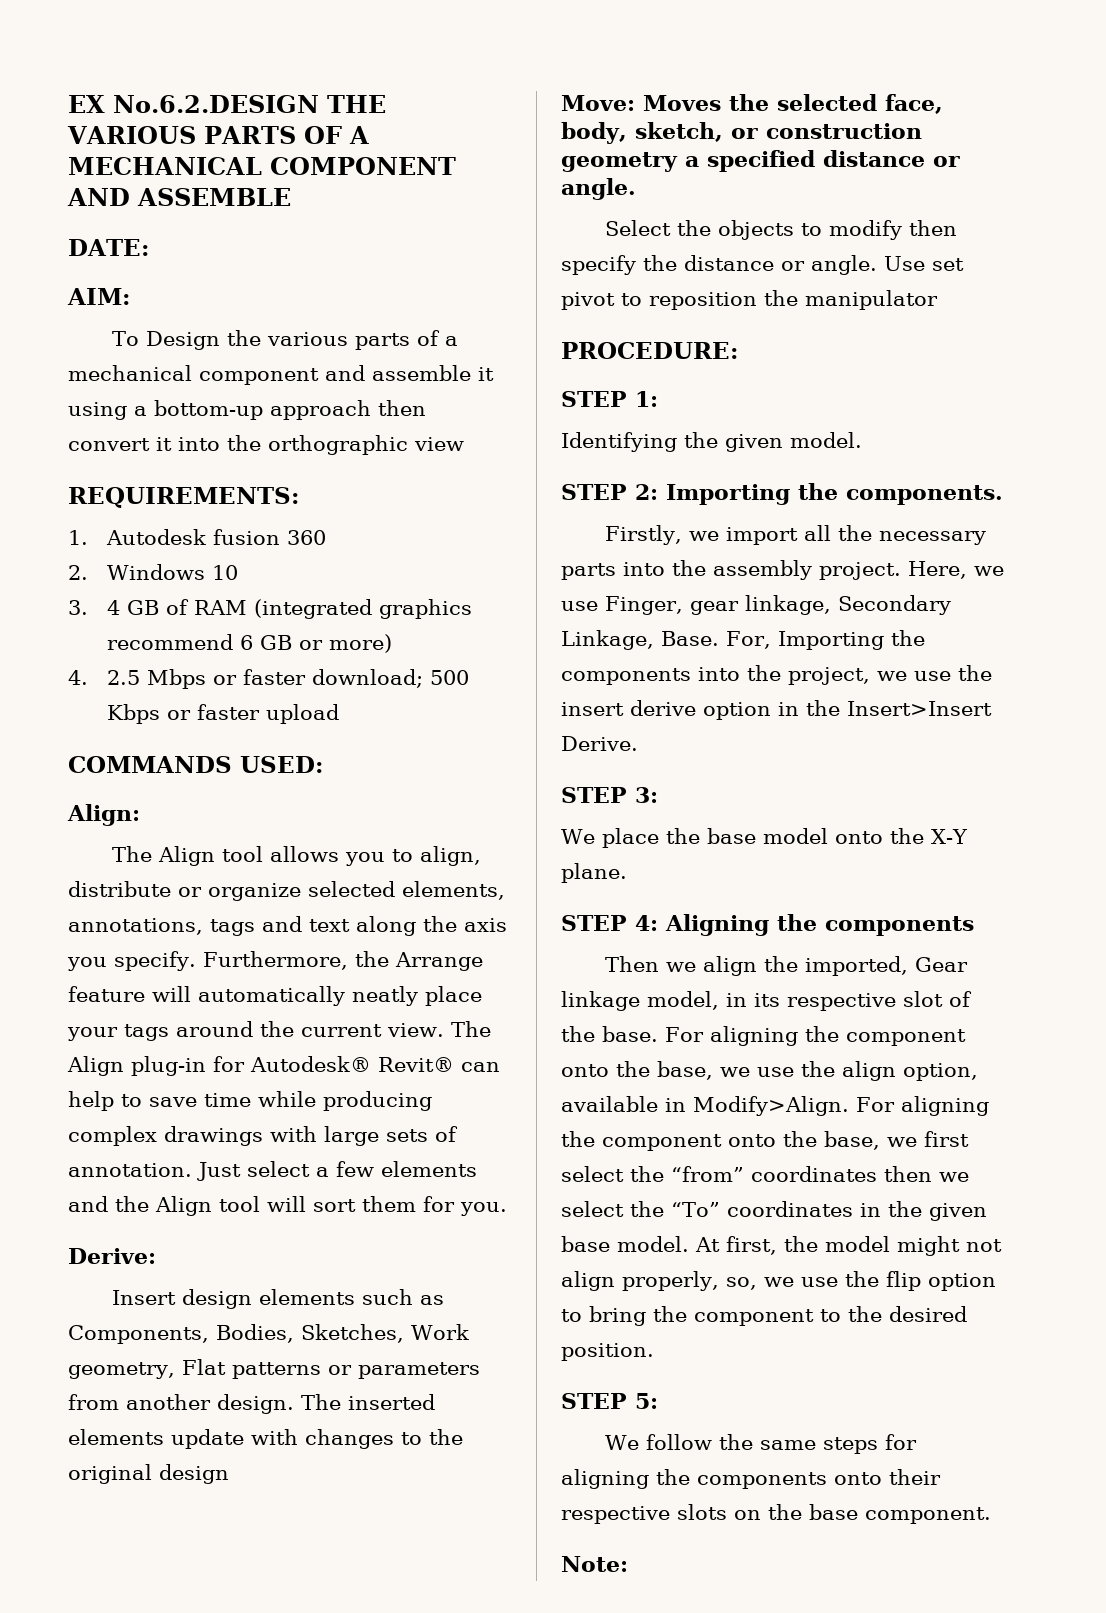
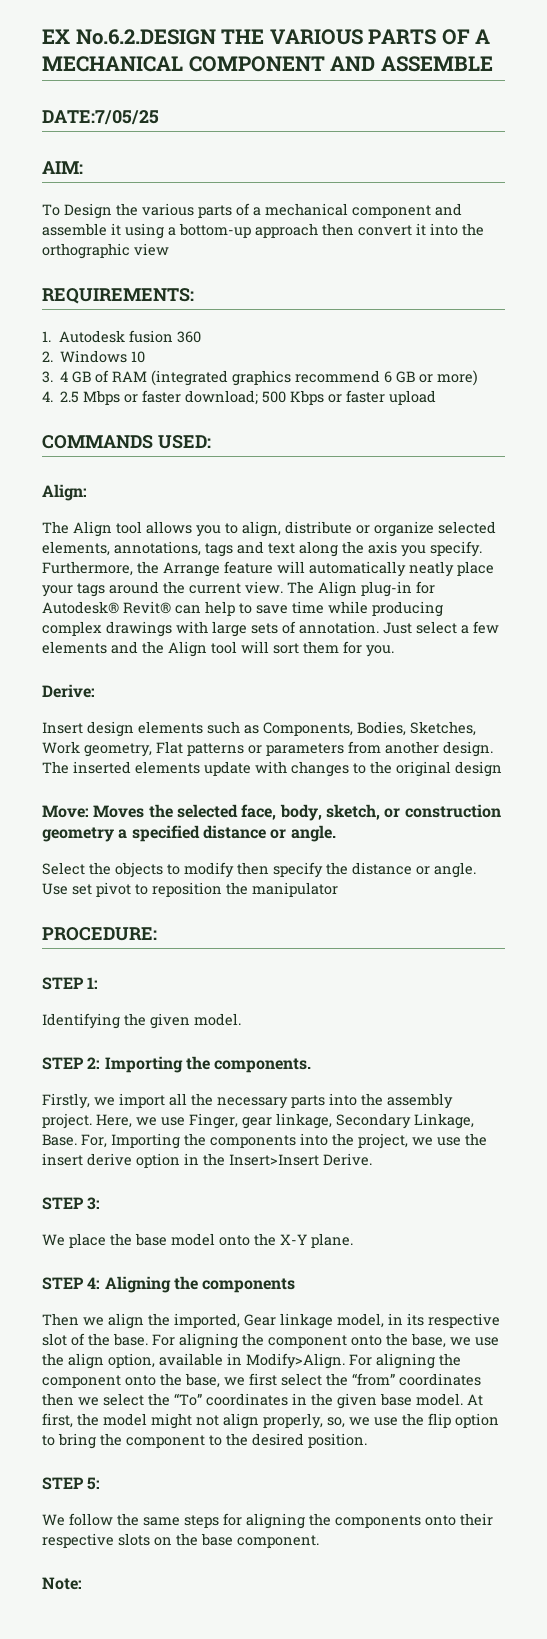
[68,239,149,256] DATE: -> [42,110,159,125] DATE:7/05/25

